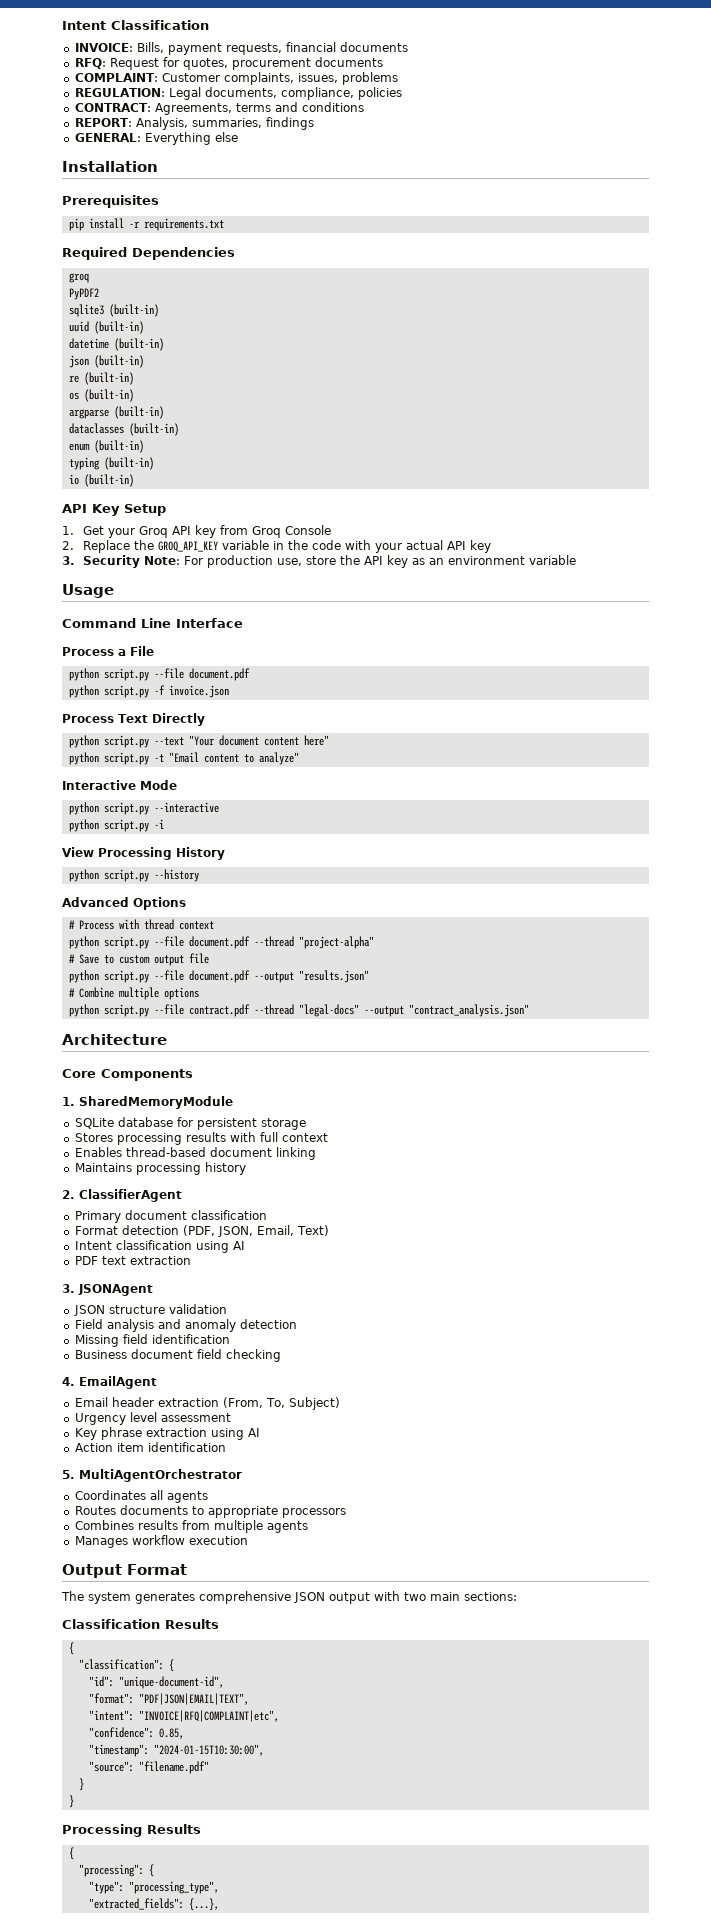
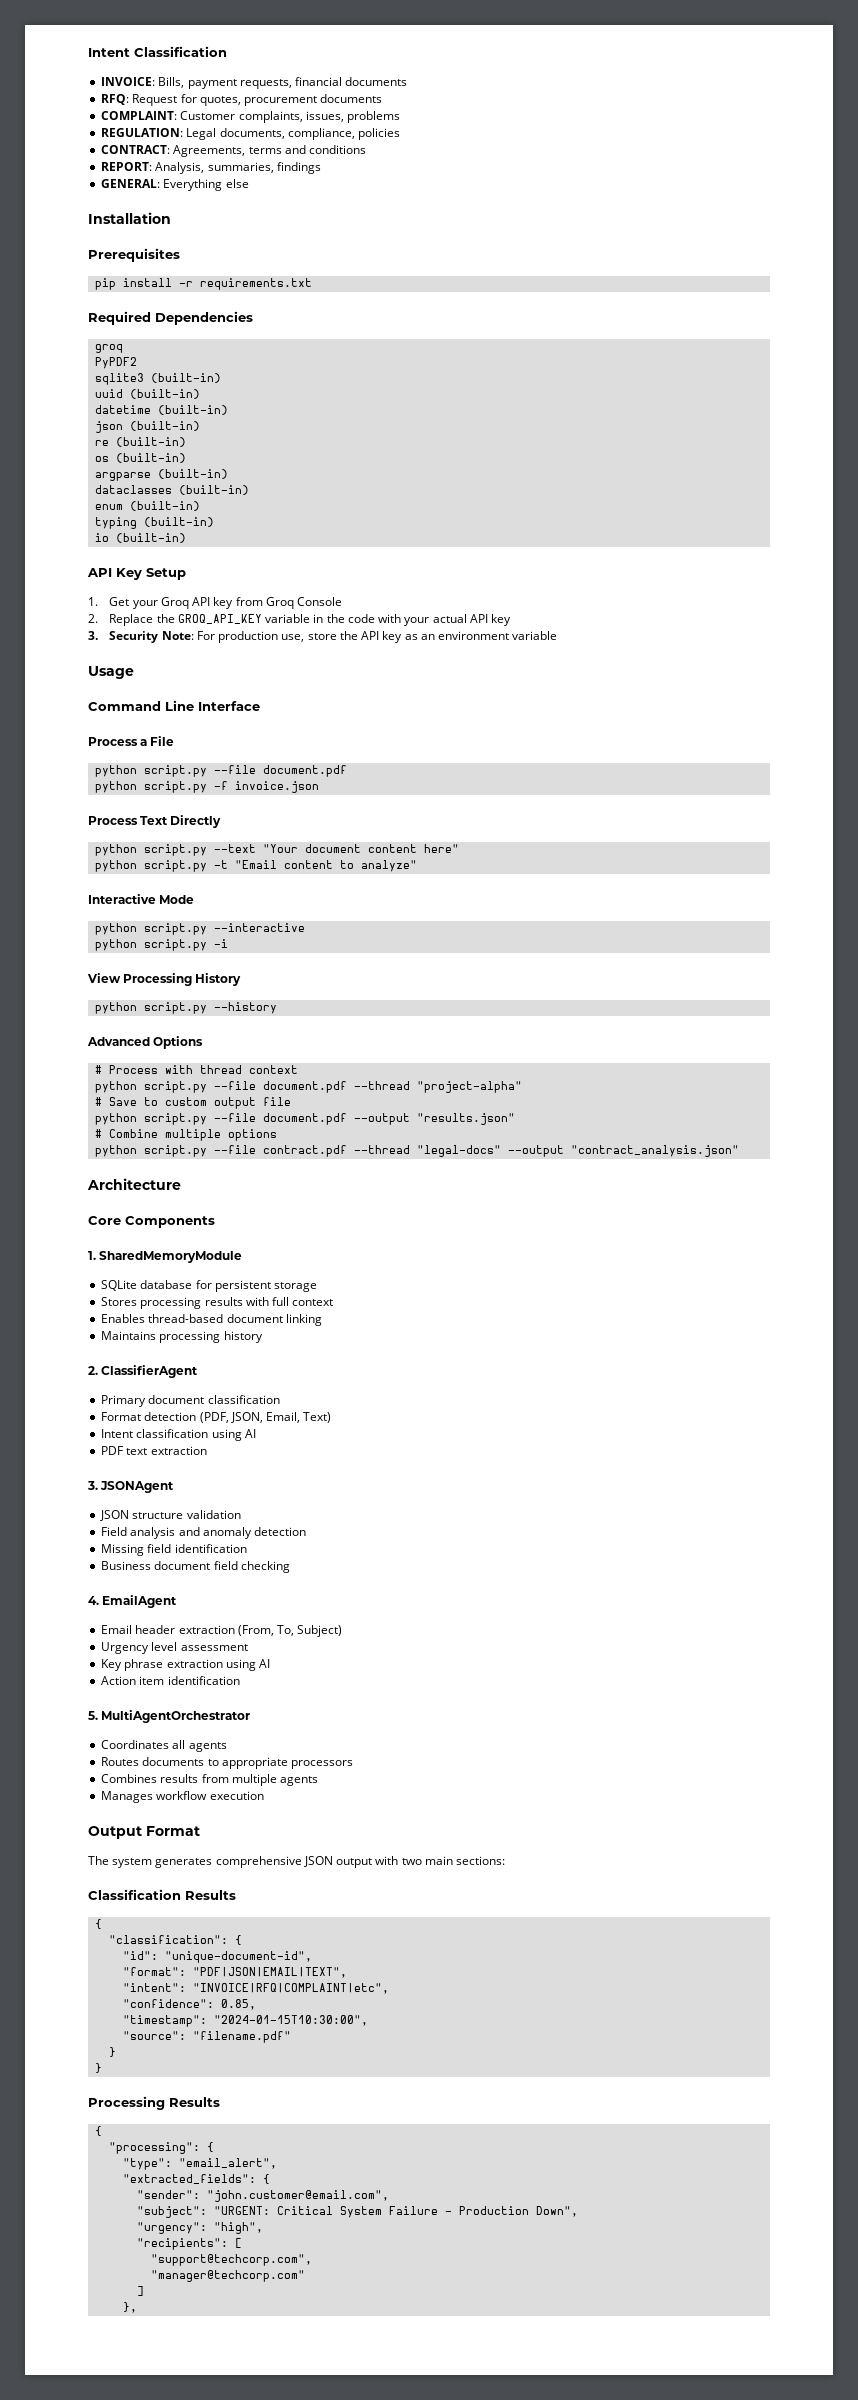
[128,1881,219,1894] "processing_type", -> [179,2158,278,2169] "email_alert",
[188,1898,219,1911] {...}, -> [263,2174,271,2184] [137,2190,390,2202] [137,2206,579,2218] [137,2222,264,2234] [137,2238,243,2250] [151,2254,313,2266] [151,2270,306,2282] [137,2286,145,2296] [123,2302,138,2313] { // "sender": "john.customer@email.com", // "subject": "URGENT: Critical System Failure - Production Down", // "urgency": "high", // "recipients": [ // "support@techcorp.com", // "manager@techcorp.com" // ] // },

